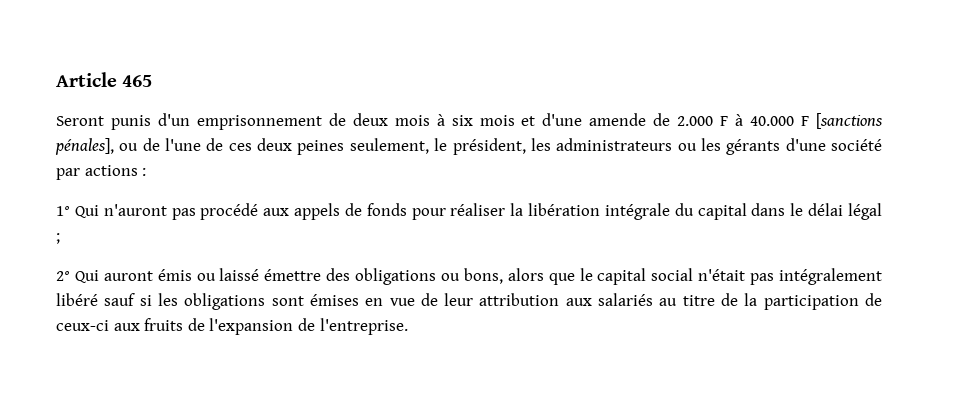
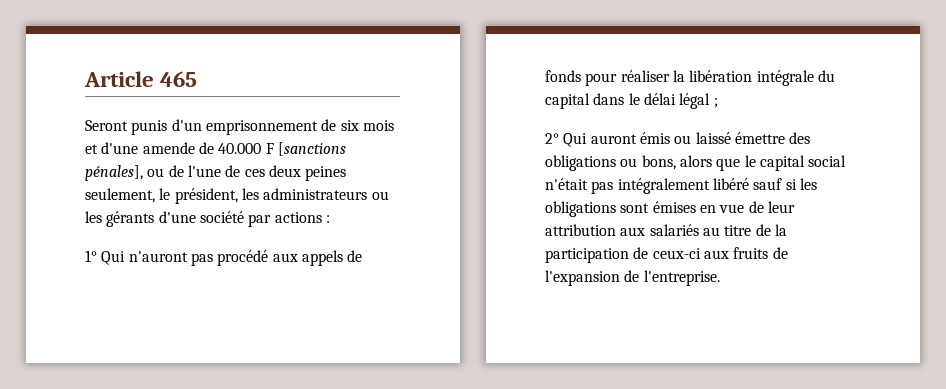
[352,113,445,126] deux mois à -> (337, 125) none
[677,114,744,126] 2.000 F à -> (214, 148) none

